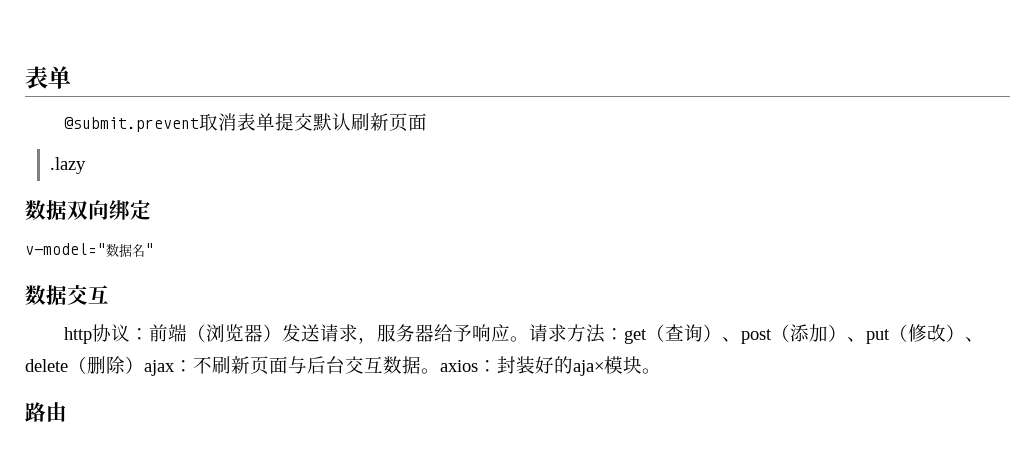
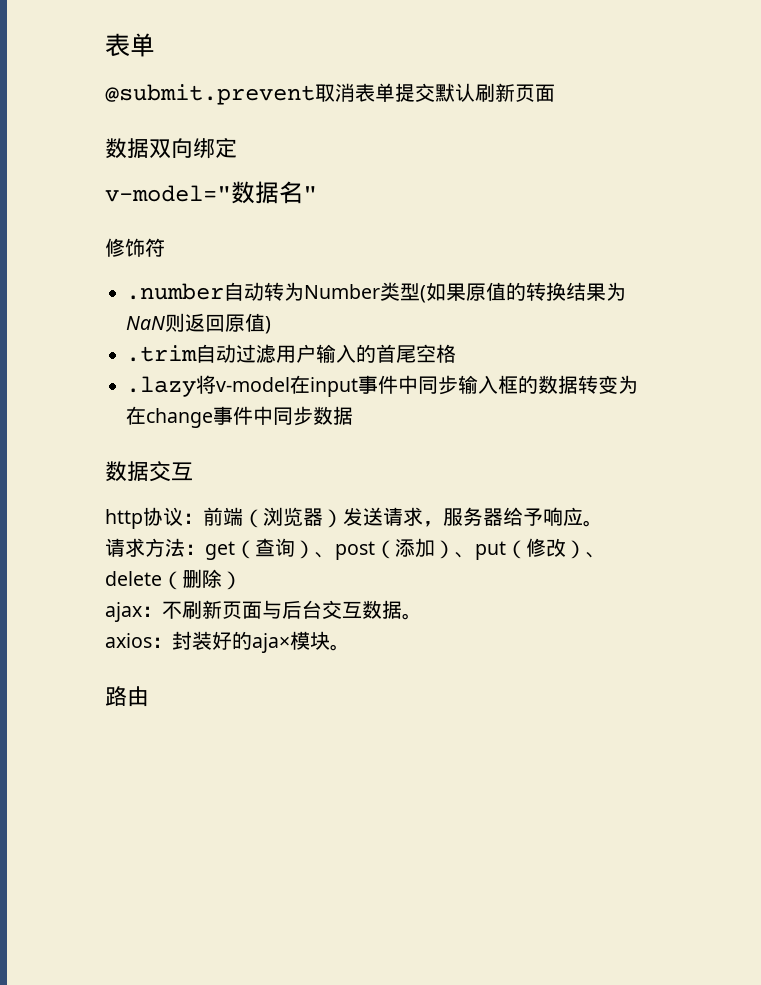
[50,157,87,174] // .lazy -> (555, 93) none
(154, 249) none -> [105,238,165,257] [126,282,627,303] [126,313,272,334] [126,344,457,363] [126,375,639,397] [126,406,354,428] // 修饰符 // .number自动转为Number类型(如果原值的转换结果为NaN则返回原值) // .trim自动过滤用户输入的首尾空格 // .lazy将v-model在input事件中同步输入框的数据转变为在change事件中同步数据
(530, 339) none -> (603, 523) //
(144, 365) none -> (242, 580) //
(440, 371) none -> (422, 616) //

